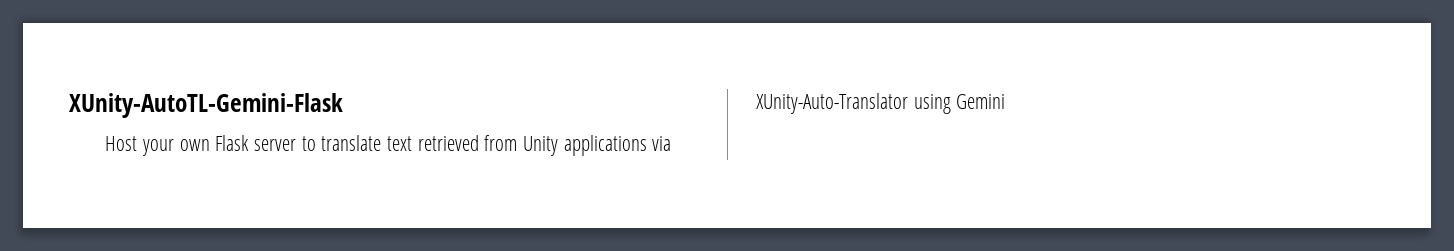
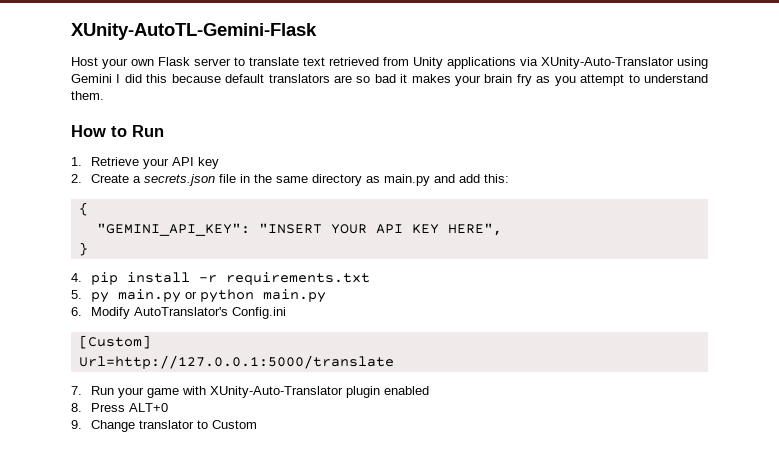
(1006, 101) none -> [116,74,709,86] [71,91,104,100] [71,125,164,137] [71,157,219,169] [71,174,509,186] [78,202,88,216] [96,223,502,236] [78,242,88,256] [71,272,370,285] [71,289,326,303] [71,307,286,319] [78,335,151,349] [78,355,394,369] [71,386,429,398] [71,403,168,412] [71,420,257,432] I did this because default translators are so bad it makes your brain fry as you attempt to understand them. // How to Run // 1. Retrieve your API key // 2. Create a secrets.json file in the same directory as main.py and add this: // { // "GEMINI_API_KEY": "INSERT YOUR API KEY HERE", // } // 4. pip install -r requirements.txt // 5. py main.py or python main.py // 6. Modify AutoTranslator's Config.ini // [Custom] // Url=http://127.0.0.1:5000/translate // 7. Run your game with XUnity-Auto-Translator plugin enabled // 8. Press ALT+0 // 9. Change translator to Custom

